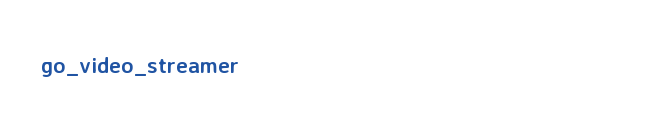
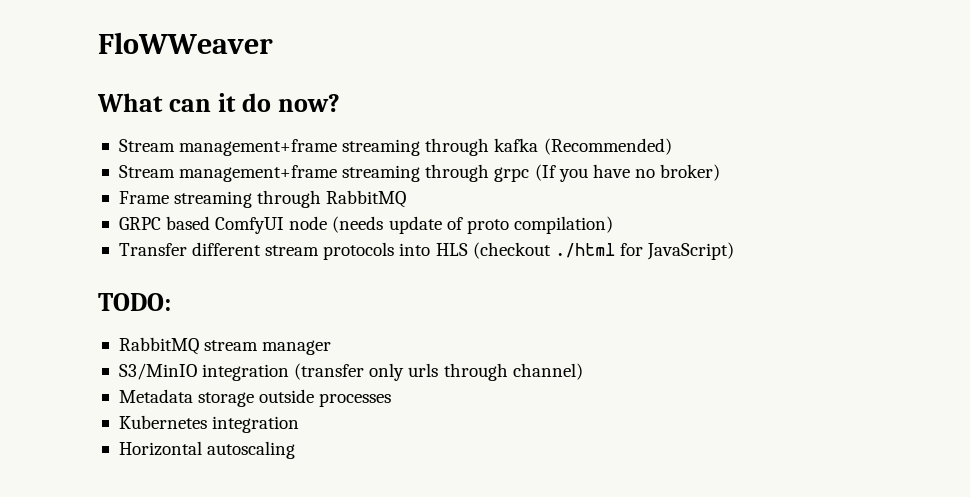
[41,57,239,77] go_video_streamer -> [98,32,273,54] [97,93,340,112] [118,138,672,156] [118,164,721,182] [118,190,407,208] [118,216,613,234] [118,242,735,260] [98,293,171,311] [118,337,332,355] [118,363,583,381] [118,389,392,407] [118,415,300,433] [118,441,296,459] FloWWeaver // What can it do now? // Stream management+frame streaming through kafka (Recommended) // Stream management+frame streaming through grpc (If you have no broker) // Frame streaming through RabbitMQ // GRPC based ComfyUI node (needs update of proto compilation) // Transfer different stream protocols into HLS (checkout ./html for JavaScript) // TODO: // RabbitMQ stream manager // S3/MinIO integration (transfer only urls through channel) // Metadata storage outside processes // Kubernetes integration // Horizontal autoscaling

